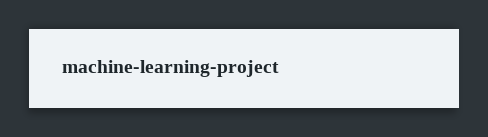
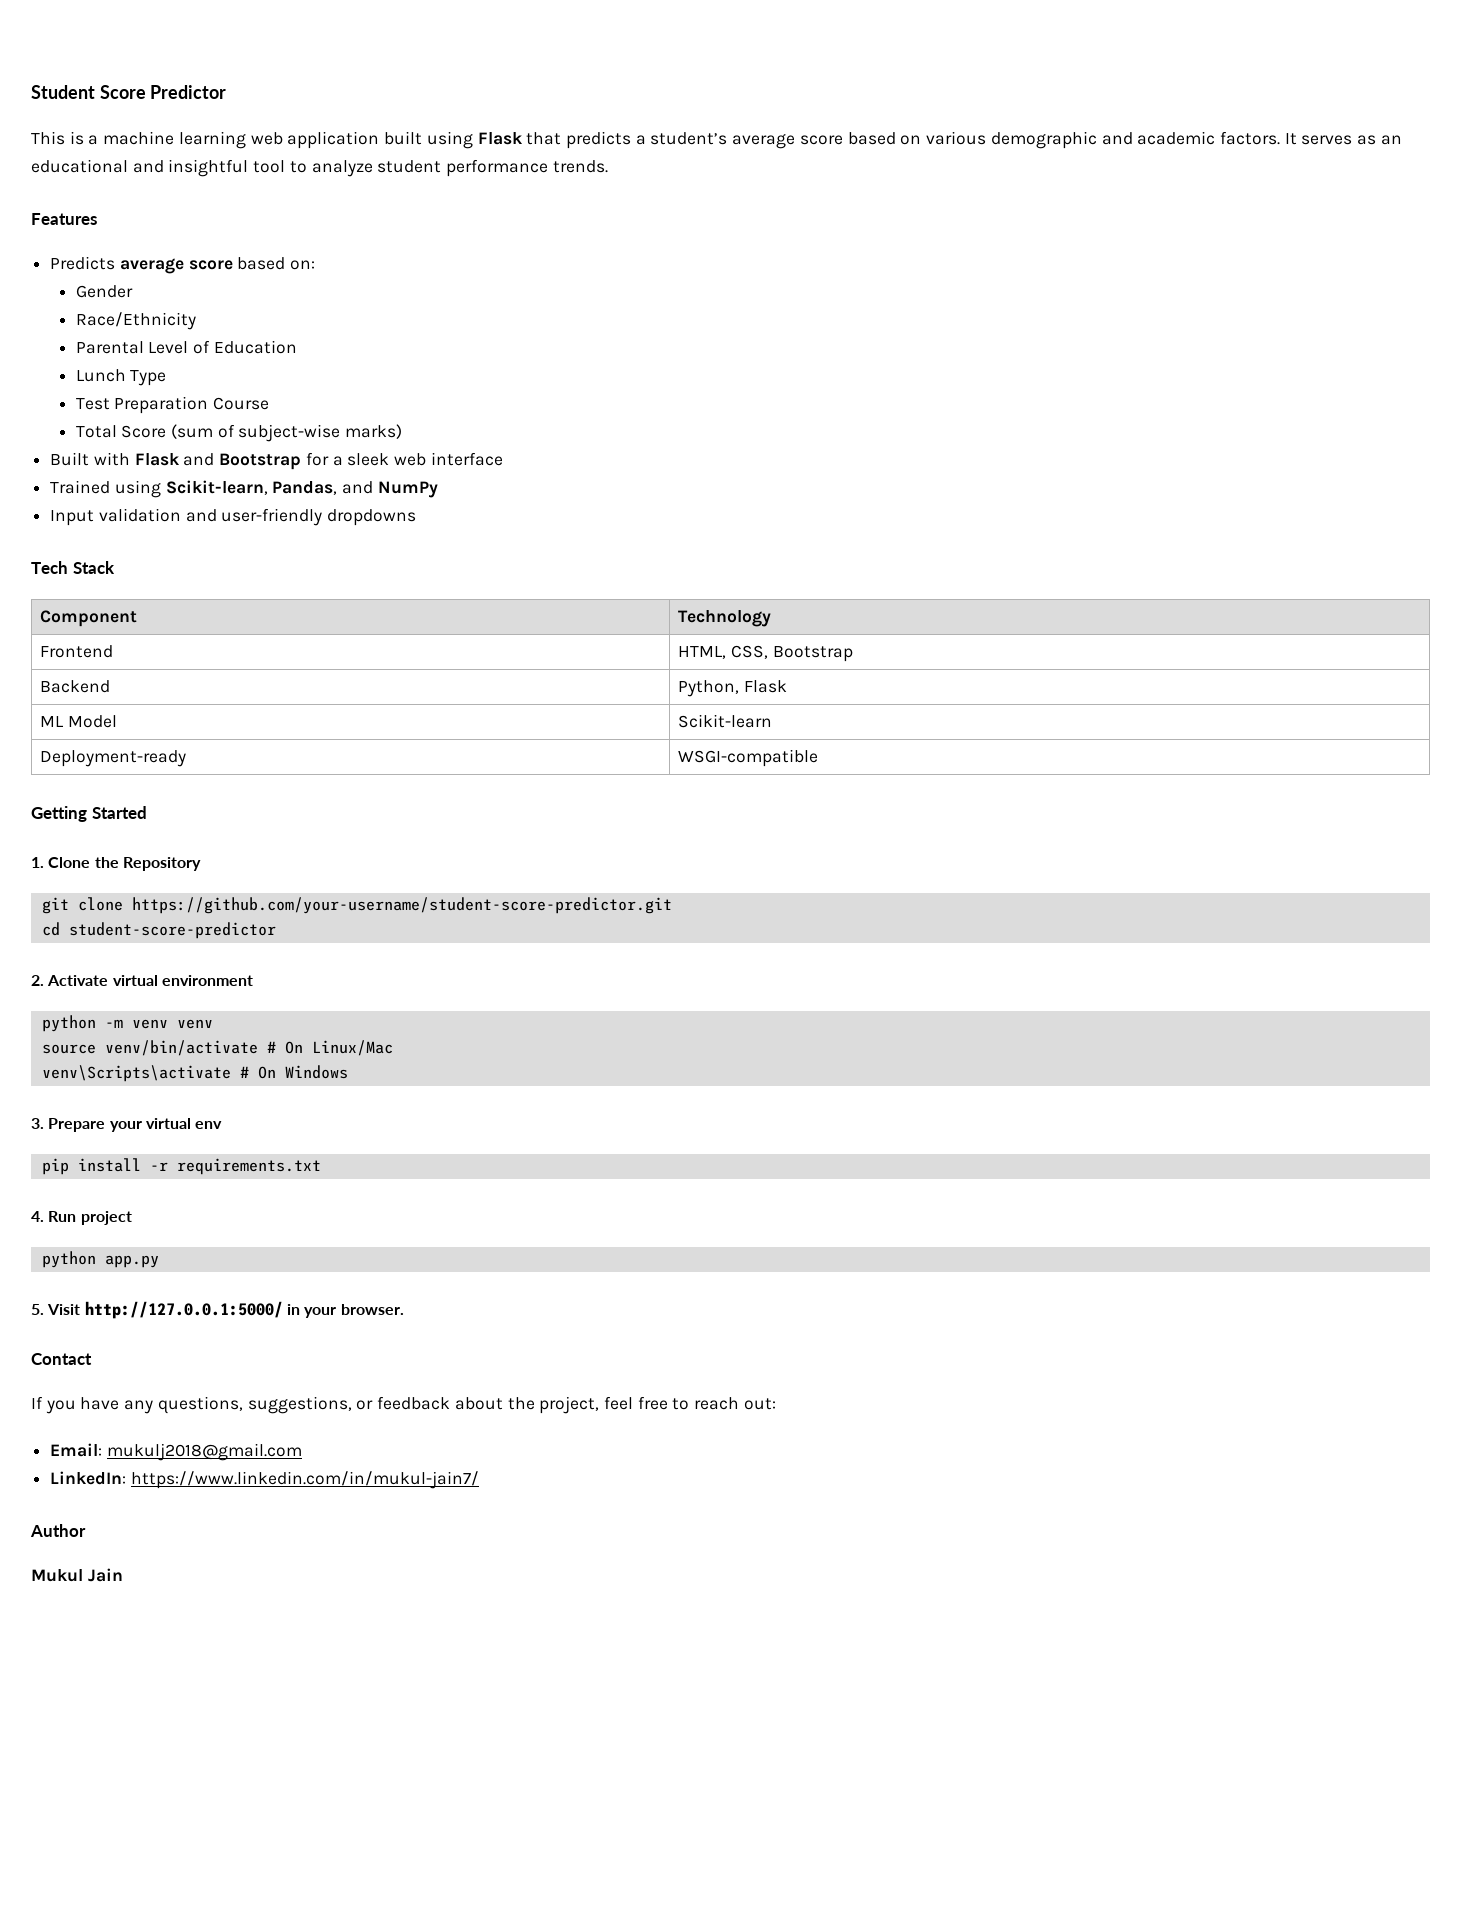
[62,60,279,77] machine-learning-project -> [31,85,227,99] [31,131,1402,149] [31,159,608,177] [31,213,97,225] [50,256,316,274] [75,285,133,298] [75,312,196,330] [75,340,297,354] [75,369,167,386] [75,396,269,414] [75,424,403,442] [50,452,503,470] [50,480,438,498] [50,508,417,526] [31,561,115,574] [40,610,138,627] [678,610,772,627] [40,645,114,658] [678,645,853,662] [40,680,111,693] [678,680,788,697] [40,715,118,728] [678,714,773,728] [40,750,187,767] [678,749,819,767] [31,806,147,822] [31,857,201,871] [41,897,672,914] [41,922,276,939] [31,975,253,986] [41,1015,213,1032] [41,1040,393,1056] [41,1065,348,1082] [31,1118,223,1132] [41,1158,321,1175] [31,1211,132,1225] [41,1251,159,1268] [31,1301,404,1319] [31,1353,92,1365] [31,1396,776,1414] [50,1443,302,1461] [50,1471,479,1489] [30,1524,86,1537] [31,1568,123,1582] Student Score Predictor // This is a machine learning web application built using Flask that predicts a student’s average score based on various demographic and academic factors. It serves as an educational and insightful tool to analyze student performance trends. // Features // Predicts average score based on: // Gender // Race/Ethnicity // Parental Level of Education // Lunch Type // Test Preparation Course // Total Score (sum of subject-wise marks) // Built with Flask and Bootstrap for a sleek web interface // Trained using Scikit-learn, Pandas, and NumPy // Input validation and user-friendly dropdowns // Tech Stack // Component | Technology // Frontend | HTML, CSS, Bootstrap // Backend | Python, Flask // ML Model | Scikit-learn // Deployment-ready | WSGI-compatible // Getting Started // 1. Clone the Repository // git clone https://github.com/your-username/student-score-predictor.git // cd student-score-predictor // 2. Activate virtual environment // python -m venv venv // source venv/bin/activate # On Linux/Mac // venv\Scripts\activate # On Windows // 3. Prepare your virtual env // pip install -r requirements.txt // 4. Run project // python app.py // 5. Visit http://127.0.0.1:5000/ in your browser. // Contact // If you have any questions, suggestions, or feedback about the project, feel free to reach out: // Email: mukulj2018@gmail.com // LinkedIn: https://www.linkedin.com/in/mukul-jain7/ // Author // Mukul Jain

